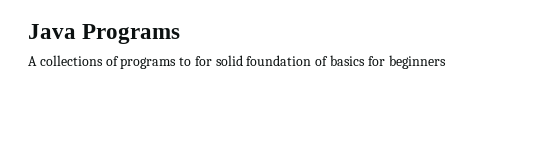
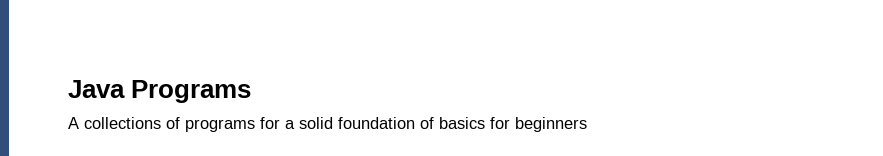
[179,56,212,66] to for -> [260,117,295,129] for a

